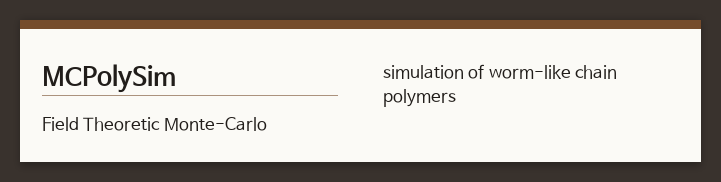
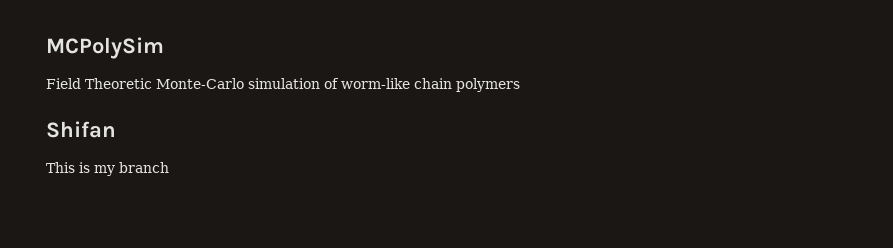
(456, 98) none -> [46,121,116,138] [46,162,169,176] // Shifan // This is my branch

